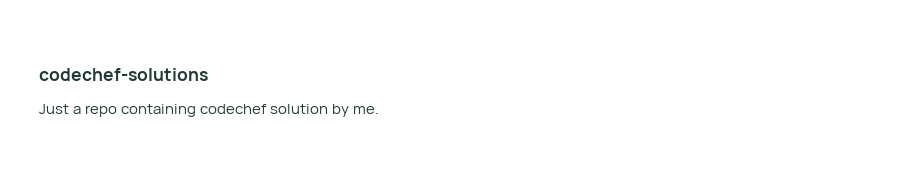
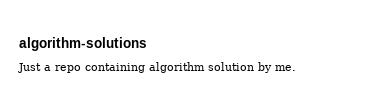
[39,68,208,81] codechef-solutions -> [19,37,147,51] algorithm-solutions
[200,104,268,114] codechef -> [149,62,205,73] algorithm

